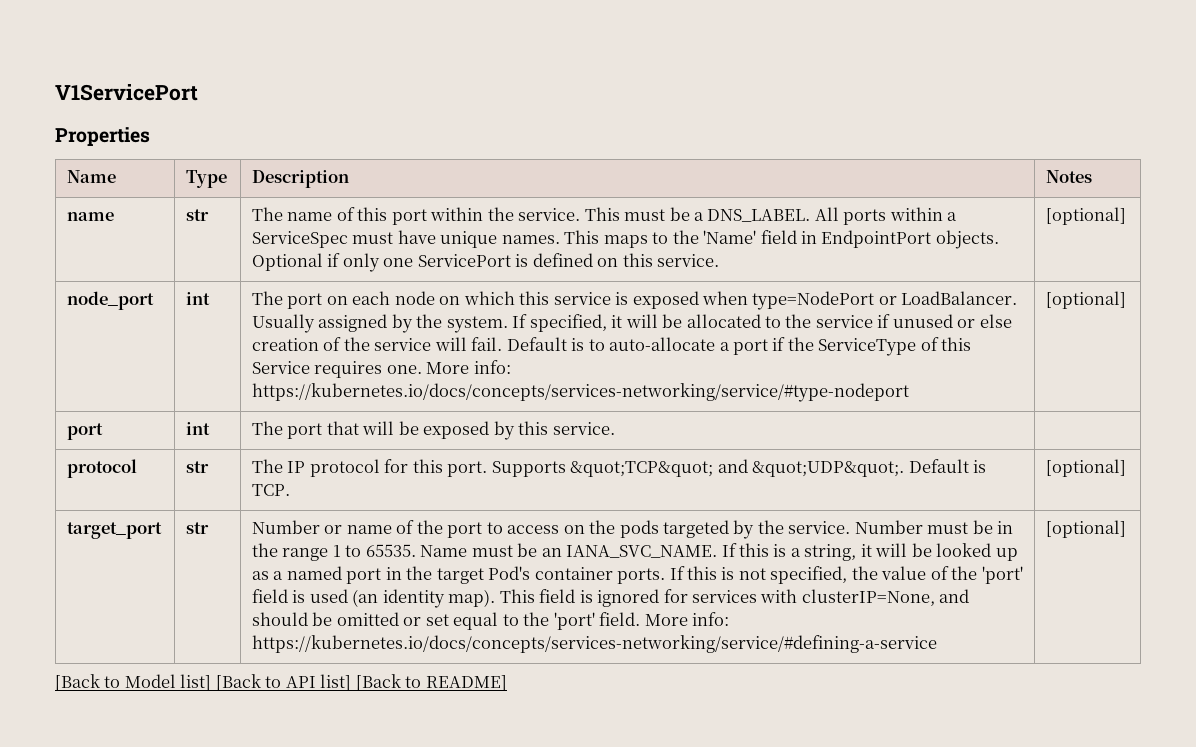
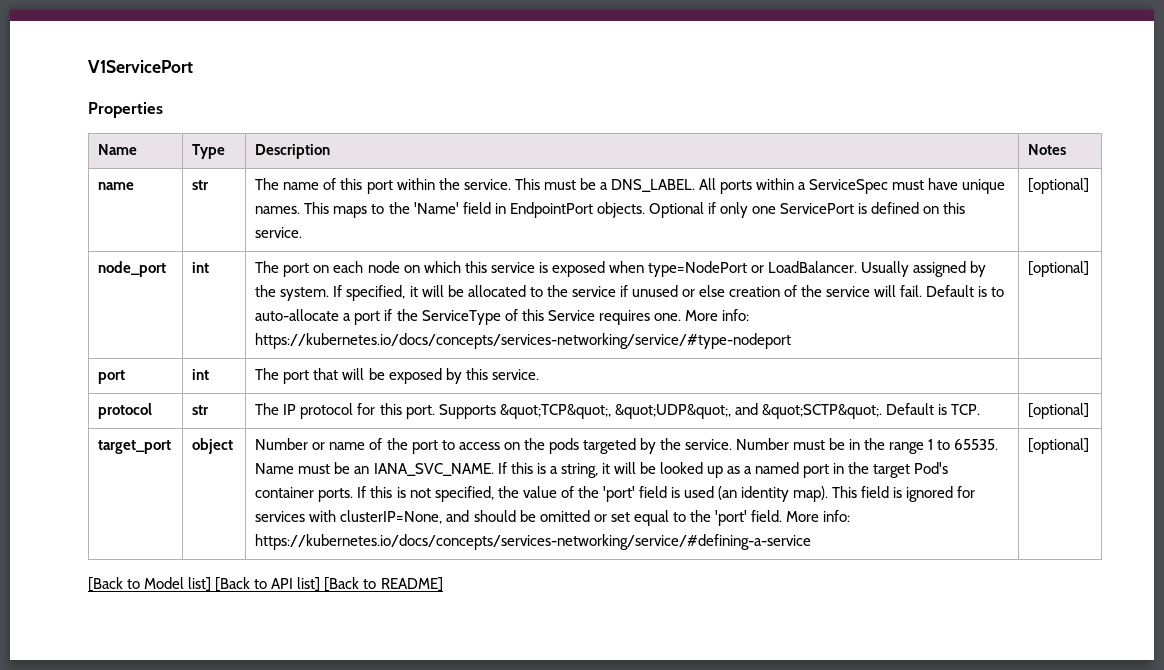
[570,459,905,477] &quot;TCP&quot; and &quot;UDP&quot;. -> [499,403,882,419] &quot;TCP&quot;, &quot;UDP&quot;, and &quot;SCTP&quot;.
[186,522,210,534] str -> [192,438,234,454] object

